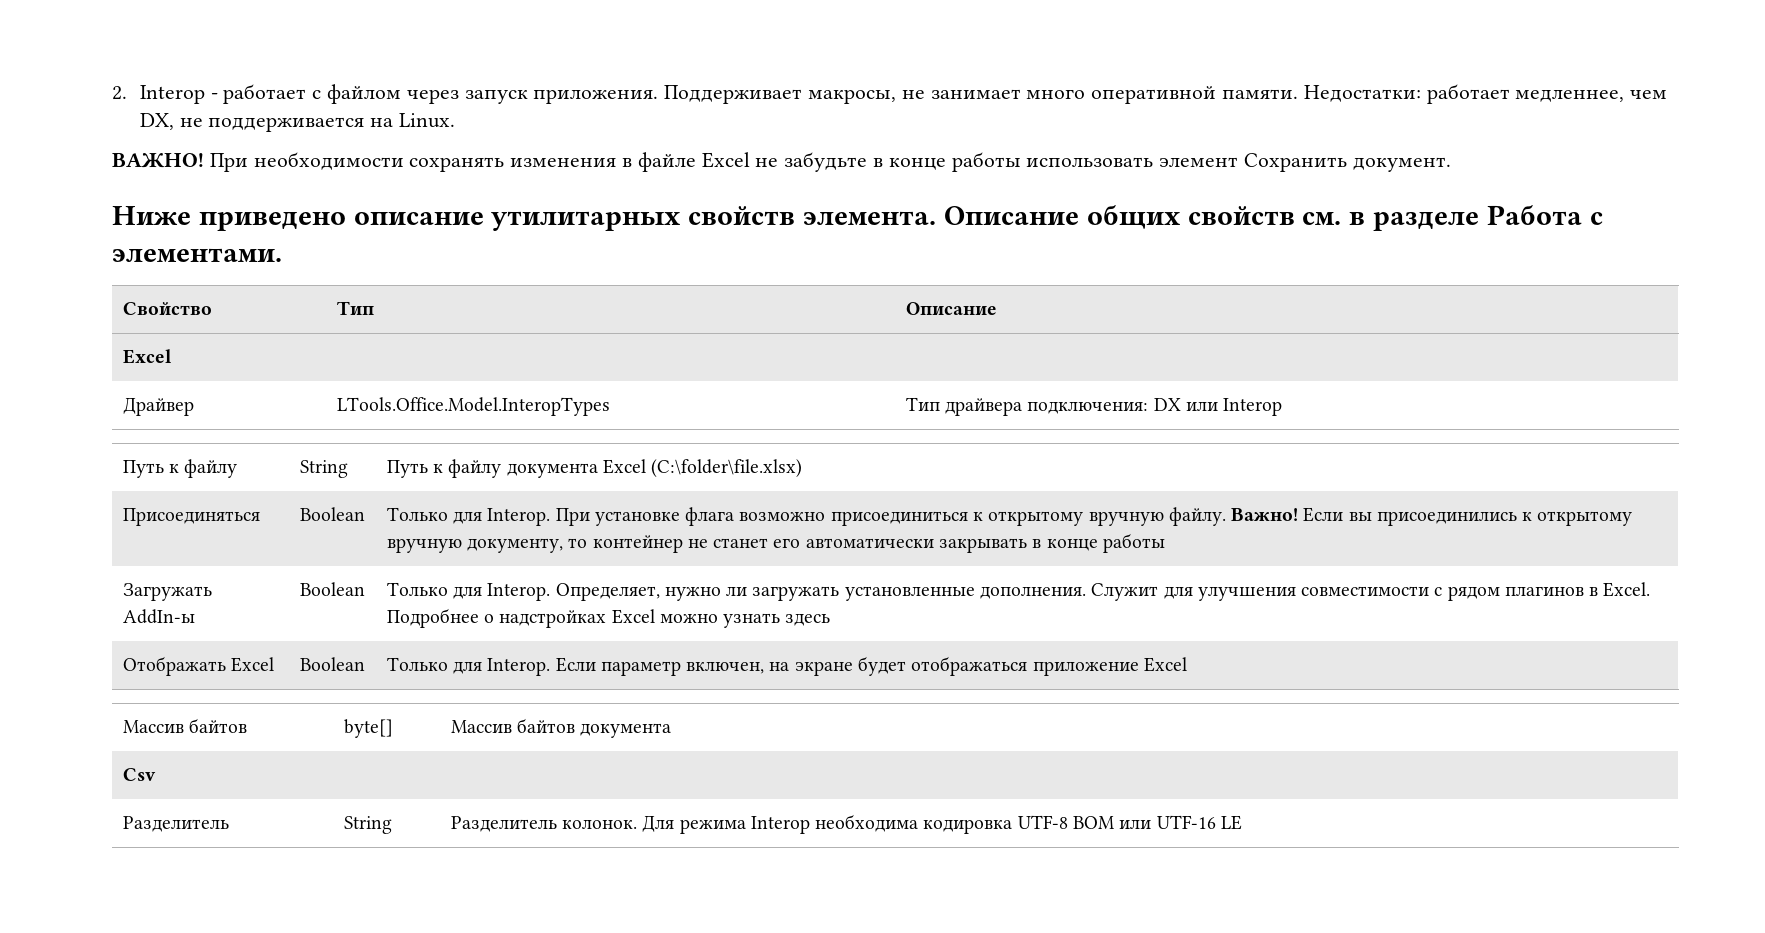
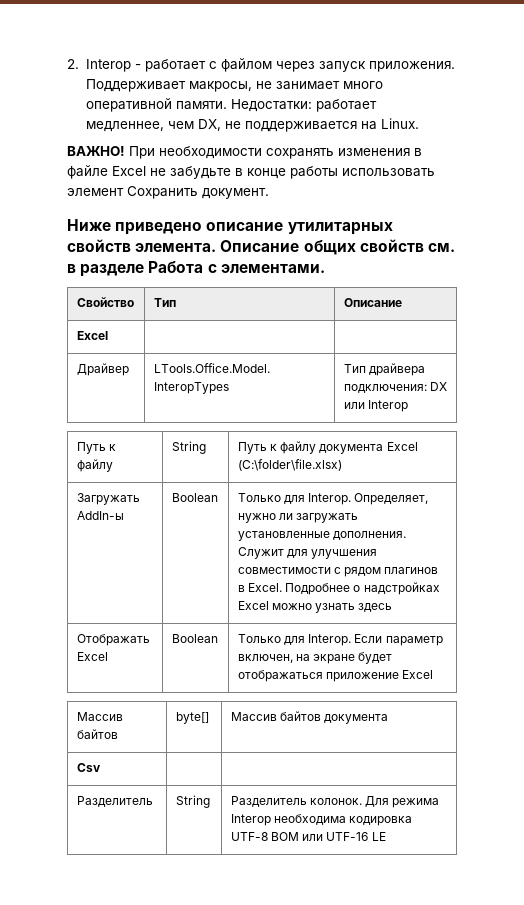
[122,508,260,526] [299,507,365,521] [386,507,1633,526] [386,533,1165,553] // Присоединяться | Boolean | Только для Interop. При установке флага возможно присоединиться к открытому вручную файлу. Важно! Если вы присоединились к открытому вручную документу, то контейнер не станет его автоматически закрывать в конце работы -> (342, 465) none

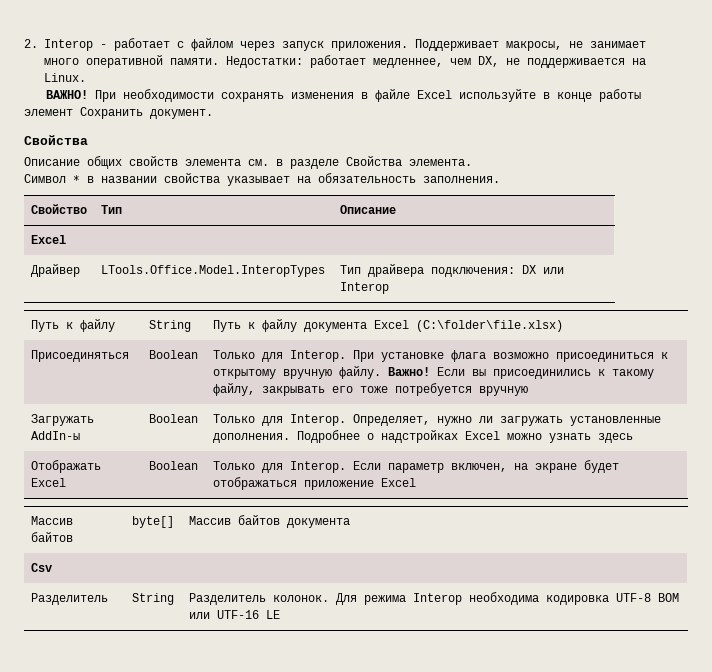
[150,166,231,179] не забудьте -> [459,89,537,102] используйте
[342,168,435,177] использовать -> (642, 95) none
[67,219,393,235] [67,239,217,252] Ниже приведено описание утилитарных свойств элемента. -> [24,135,88,145] Свойства //
(424, 245) none -> [185,159,241,166] элемента
[148,261,325,273] Работа с элементами. -> [346,156,472,166] [24,173,500,186] Свойства элемента. // Символ * в названии свойства указывает на обязательность заполнения.
(342, 465) none -> [30,350,129,362] [148,350,198,359] [212,350,668,362] [212,366,654,379] [212,383,528,396] // Присоединяться | Boolean | Только для Interop. При установке флага возможно присоединиться к открытому вручную файлу. Важно! Если вы присоединились к такому файлу, закрывать его тоже потребуется вручную
[237,547,378,559] [237,567,439,577] [237,583,282,592] Служит для улучшения совместимости с рядом плагинов в Excel. -> (290, 438) none

